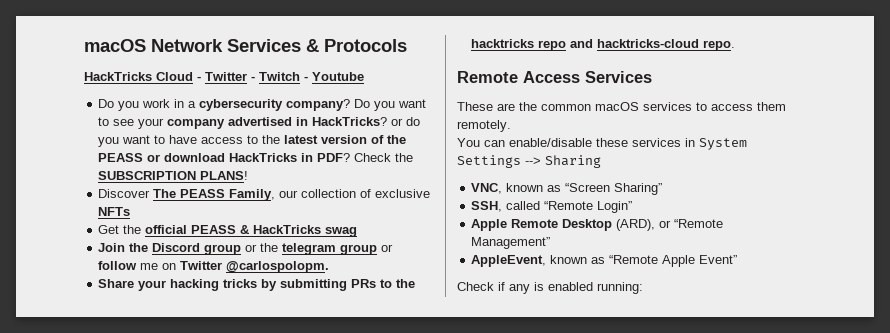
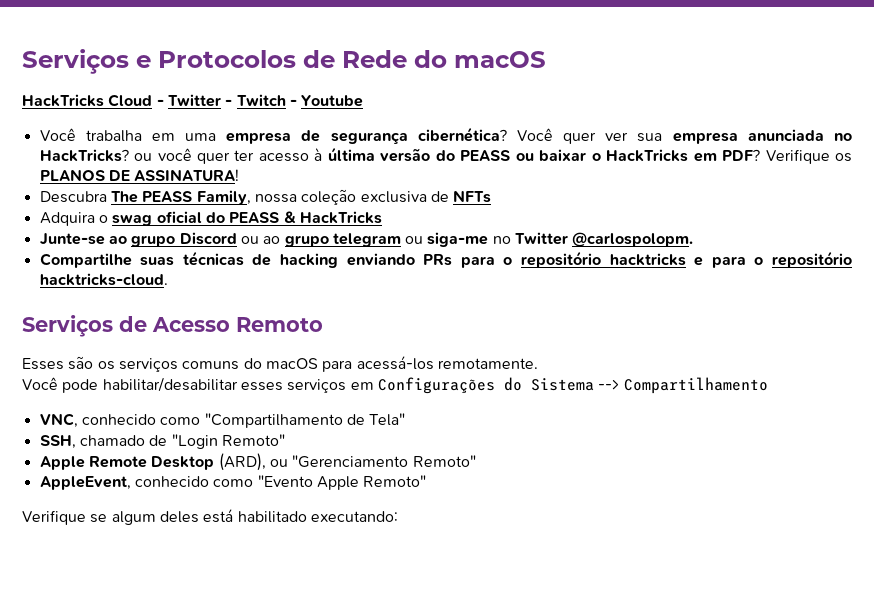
[84,39,407,52] macOS Network Services & Protocols -> [22,49,546,74] Serviços e Protocolos de Rede do macOS
[98,99,427,111] [98,117,421,129] [98,135,407,147] [98,153,414,162] [98,171,249,180] [98,189,431,201] [98,207,131,216] [98,225,358,237] [98,243,394,255] [98,261,330,273] [98,279,416,291] [471,39,736,51] [457,71,652,83] [457,102,786,111] [457,120,511,132] [457,138,747,150] [457,155,601,168] [471,183,663,195] [471,201,633,213] [471,219,724,231] [471,237,551,249] [471,255,738,267] [457,282,643,294] Do you work in a cybersecurity company? Do you want to see your company advertised in HackTricks? or do you want to have access to the latest version of the PEASS or download HackTricks in PDF? Check the SUBSCRIPTION PLANS! // Discover The PEASS Family, our collection of exclusive NFTs // Get the official PEASS & HackTricks swag // Join the Discord group or the telegram group or follow me on Twitter @carlospolopm. // Share your hacking tricks by submitting PRs to the hacktricks repo and hacktricks-cloud repo. // Remote Access Services // These are the common macOS services to access them remotely. // You can enable/disable these services in System Settings --> Sharing // VNC, known as “Screen Sharing” // SSH, called “Remote Login” // Apple Remote Desktop (ARD), or “Remote Management” // AppleEvent, known as “Remote Apple Event” // Check if any is enabled running: -> [39,127,853,144] [39,147,852,164] [39,169,240,181] [39,189,492,205] [39,211,382,226] [39,232,694,247] [39,251,853,268] [39,273,168,286] [22,315,323,337] [22,356,538,372] [22,377,768,394] [39,413,406,428] [39,434,285,449] [39,453,476,471] [39,475,427,490] [22,509,398,525] Você trabalha em uma empresa de segurança cibernética? Você quer ver sua empresa anunciada no HackTricks? ou você quer ter acesso à última versão do PEASS ou baixar o HackTricks em PDF? Verifique os PLANOS DE ASSINATURA! // Descubra The PEASS Family, nossa coleção exclusiva de NFTs // Adquira o swag oficial do PEASS & HackTricks // Junte-se ao grupo Discord ou ao grupo telegram ou siga-me no Twitter @carlospolopm. // Compartilhe suas técnicas de hacking enviando PRs para o repositório hacktricks e para o repositório hacktricks-cloud. // Serviços de Acesso Remoto // Esses são os serviços comuns do macOS para acessá-los remotamente. // Você pode habilitar/desabilitar esses serviços em Configurações do Sistema --> Compartilhamento // VNC, conhecido como "Compartilhamento de Tela" // SSH, chamado de "Login Remoto" // Apple Remote Desktop (ARD), ou "Gerenciamento Remoto" // AppleEvent, conhecido como "Evento Apple Remoto" // Verifique se algum deles está habilitado executando:

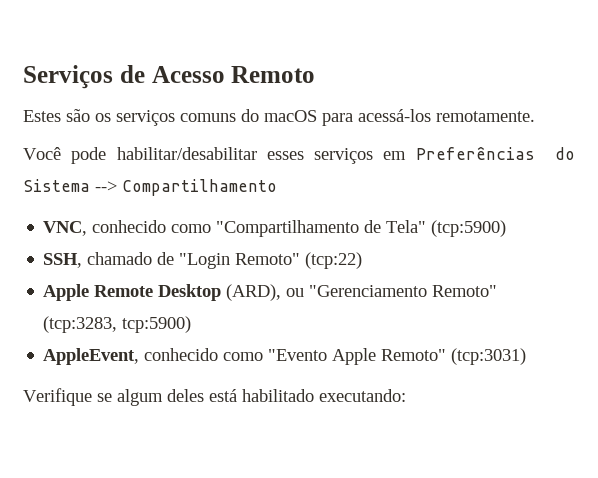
[22,49,546,74] [22,94,364,107] [39,127,853,144] [39,147,852,164] [39,169,240,181] [39,189,492,205] [39,211,382,226] [39,232,694,247] [39,251,853,268] [39,273,168,286] [22,315,113,337] Serviços e Protocolos de Rede do macOS // HackTricks Cloud - Twitter - Twitch - Youtube // Você trabalha em uma empresa de segurança cibernética? Você quer ver sua empresa anunciada no HackTricks? ou você quer ter acesso à última versão do PEASS ou baixar o HackTricks em PDF? Verifique os PLANOS DE ASSINATURA! // Descubra The PEASS Family, nossa coleção exclusiva de NFTs // Adquira o swag oficial do PEASS & HackTricks // Junte-se ao grupo Discord ou ao grupo telegram ou siga-me no Twitter @carlospolopm. // Compartilhe suas técnicas de hacking enviando PRs para o repositório hacktricks e para o repositório hacktricks-cloud. // Serviços -> [23,65,113,89] Serviços
[22,358,64,370] Esses -> [23,110,61,122] Estes
[377,377,495,394] Configurações -> [415,146,535,160] Preferências
(406, 419) none -> [431,220,507,237] (tcp:5900)
(285, 440) none -> [305,252,363,269] (tcp:22)
(476, 461) none -> [43,316,192,333] (tcp:3283, tcp:5900)
(427, 481) none -> [451,348,527,365] (tcp:3031)

